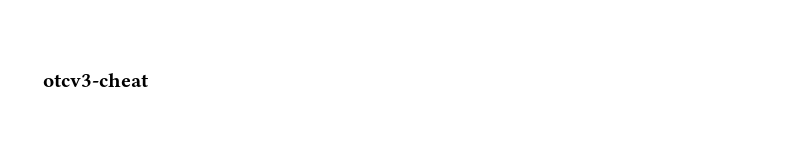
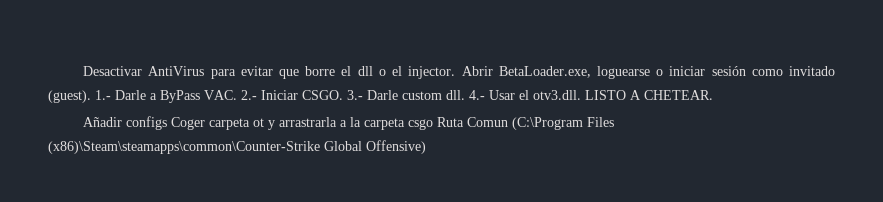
[43,73,148,87] otcv3-cheat -> [83,66,835,79] [48,90,713,103] [83,116,615,130] [48,140,426,154] Desactivar AntiVirus para evitar que borre el dll o el injector. Abrir BetaLoader.exe, loguearse o iniciar sesión como invitado (guest). 1.- Darle a ByPass VAC. 2.- Iniciar CSGO. 3.- Darle custom dll. 4.- Usar el otv3.dll. LISTO A CHETEAR. // Añadir configs Coger carpeta ot y arrastrarla a la carpeta csgo Ruta Comun (C:\Program Files (x86)\Steam\steamapps\common\Counter-Strike Global Offensive)

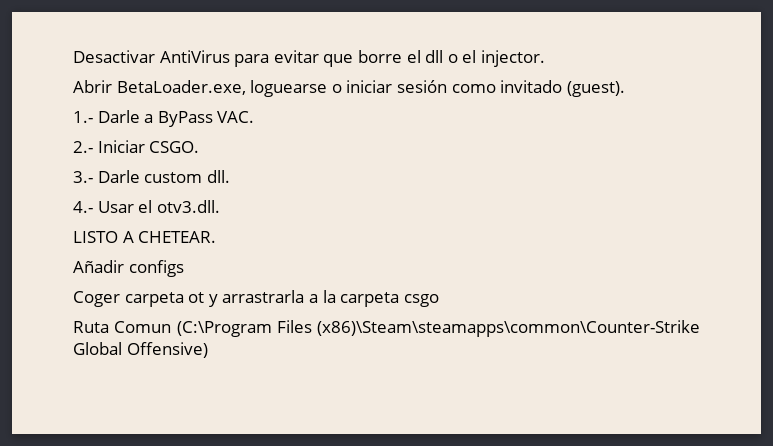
(456, 72) none -> (545, 58) //
(91, 96) none -> (625, 89) //
(237, 95) none -> (255, 117) //
(343, 95) none -> (200, 147) //
(465, 95) none -> (230, 176) //
(581, 95) none -> (220, 206) //
(168, 123) none -> (184, 268) //
(434, 124) none -> (439, 300) //

